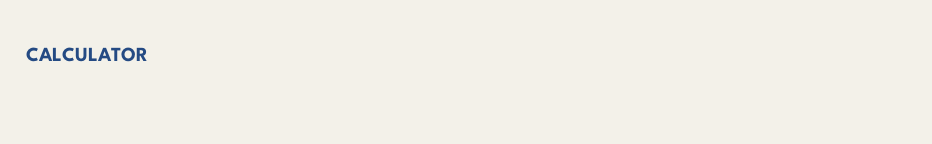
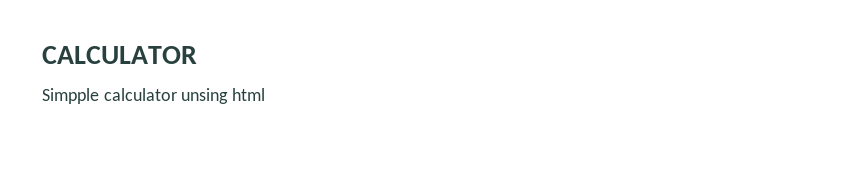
(148, 54) none -> [42,88,266,104] // Simpple calculator unsing html

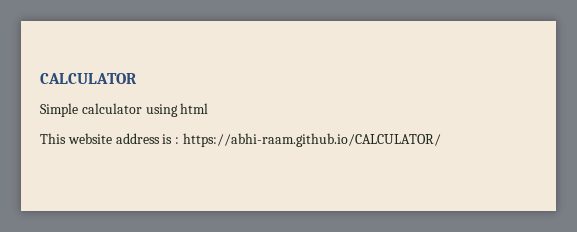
[42,88,266,104] Simpple calculator unsing html -> [40,103,209,117] [40,133,441,147] Simple calculator using html // This website address is : https://abhi-raam.github.io/CALCULATOR/

